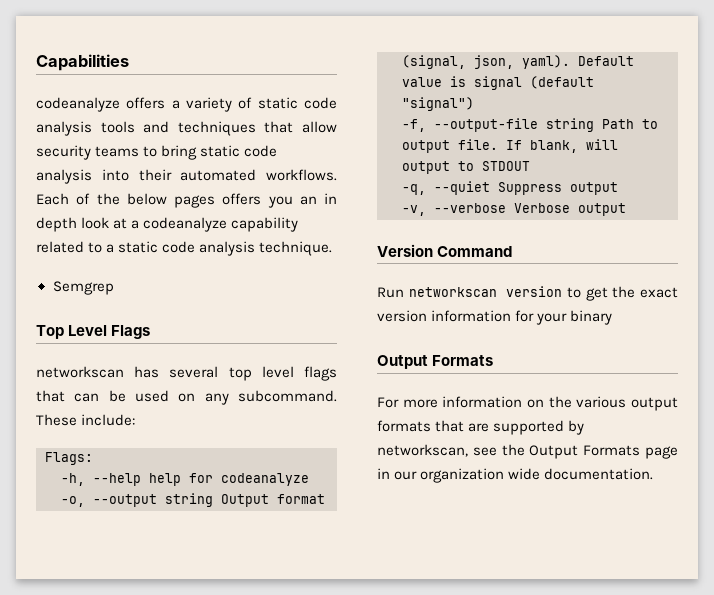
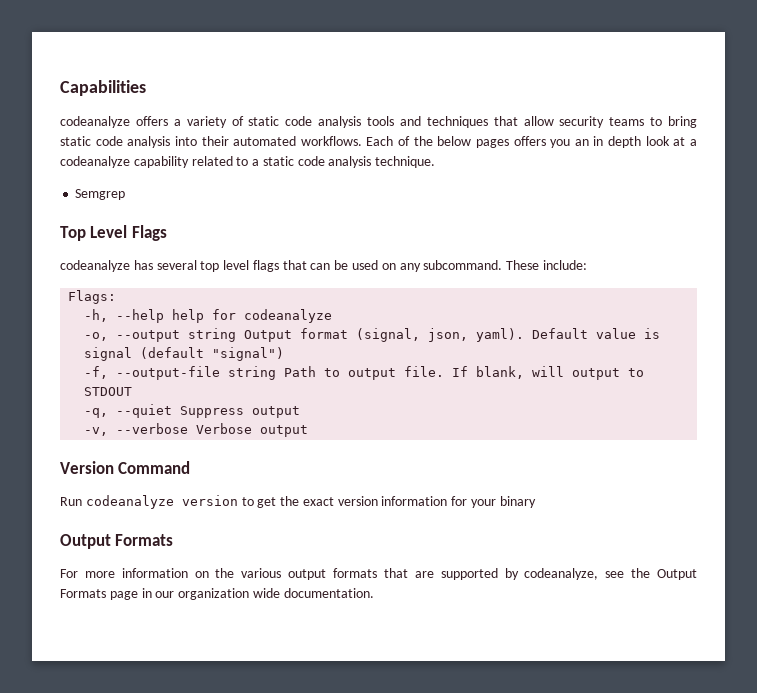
[36,366,124,378] networkscan -> [60,260,130,272] codeanalyze
[408,287,497,297] networkscan -> [85,495,174,509] codeanalyze
[377,444,468,457] networkscan, -> [524,568,599,580] codeanalyze,

